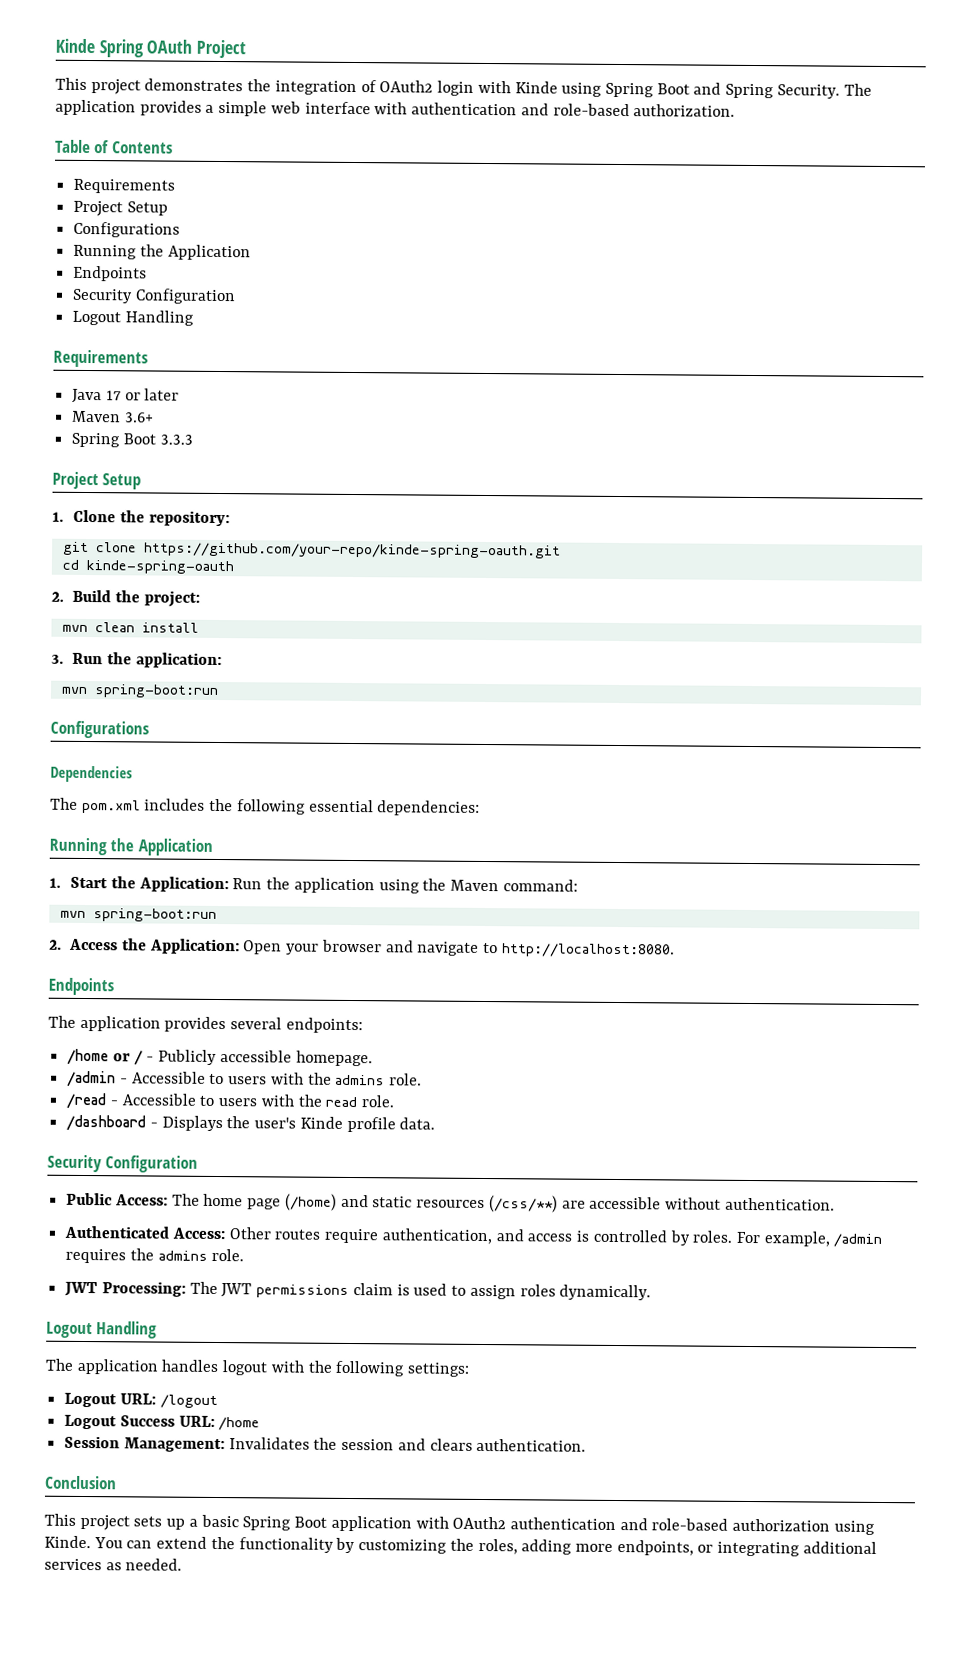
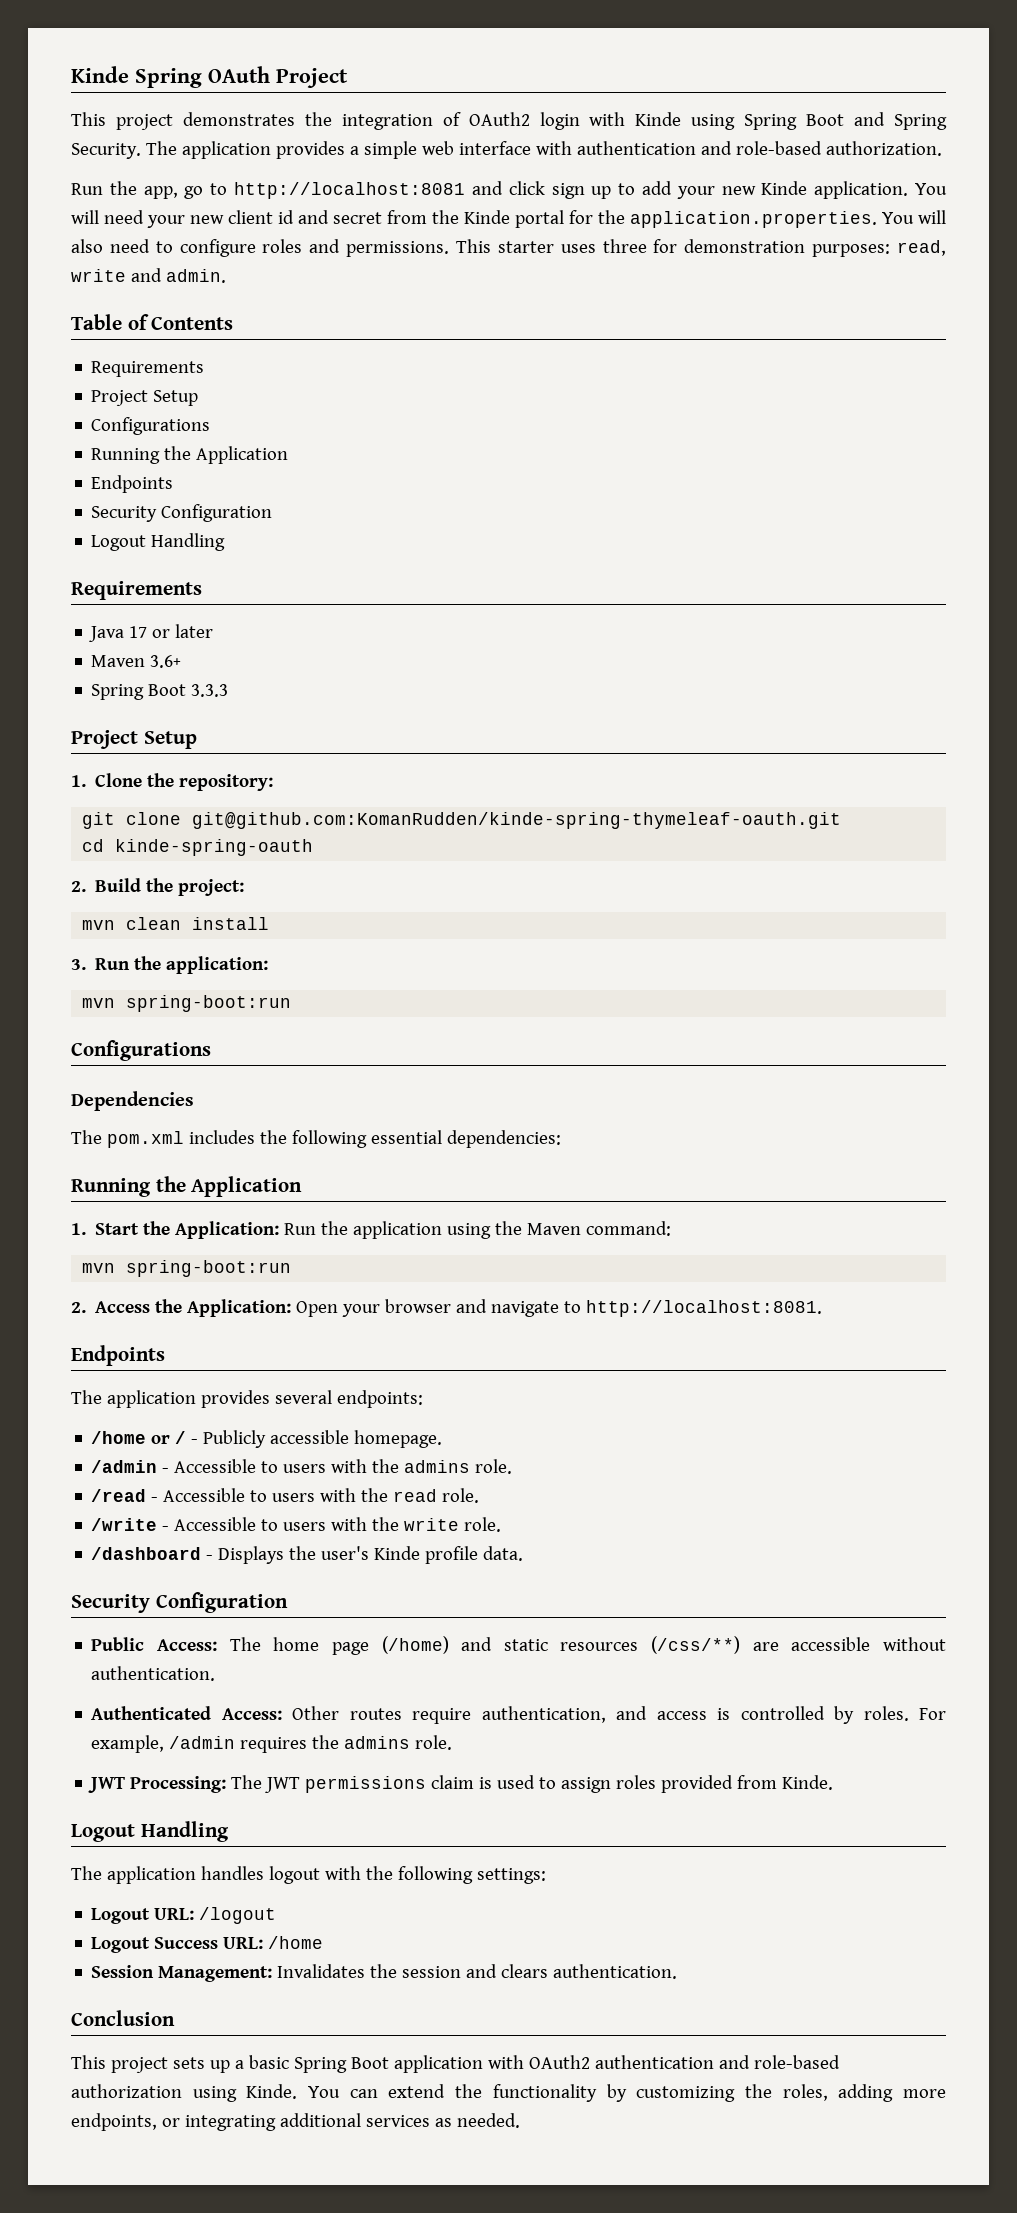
(736, 110) none -> [71,181,947,199] [71,210,946,228] [71,239,947,257] [71,268,226,283] // Run the app, go to http://localhost:8081 and click sign up to add your new Kinde application. You will need your new client id and secret from the Kinde portal for the application.properties. You will also need to configure roles and permissions. This starter uses three for demonstration purposes: read, write and admin.
[143,542,561,559] https://github.com/your-repo/kinde-spring-oauth.git -> [192,812,842,829] git@github.com:KomanRudden/kinde-spring-thymeleaf-oauth.git
[501,943,675,958] http://localhost:8080. -> [586,1300,823,1317] http://localhost:8081.
(395, 1101) none -> [91,1517,502,1532] // /write - Accessible to users with the write role.
[559,1284,652,1301] dynamically. -> [661,1775,834,1793] provided from Kinde.

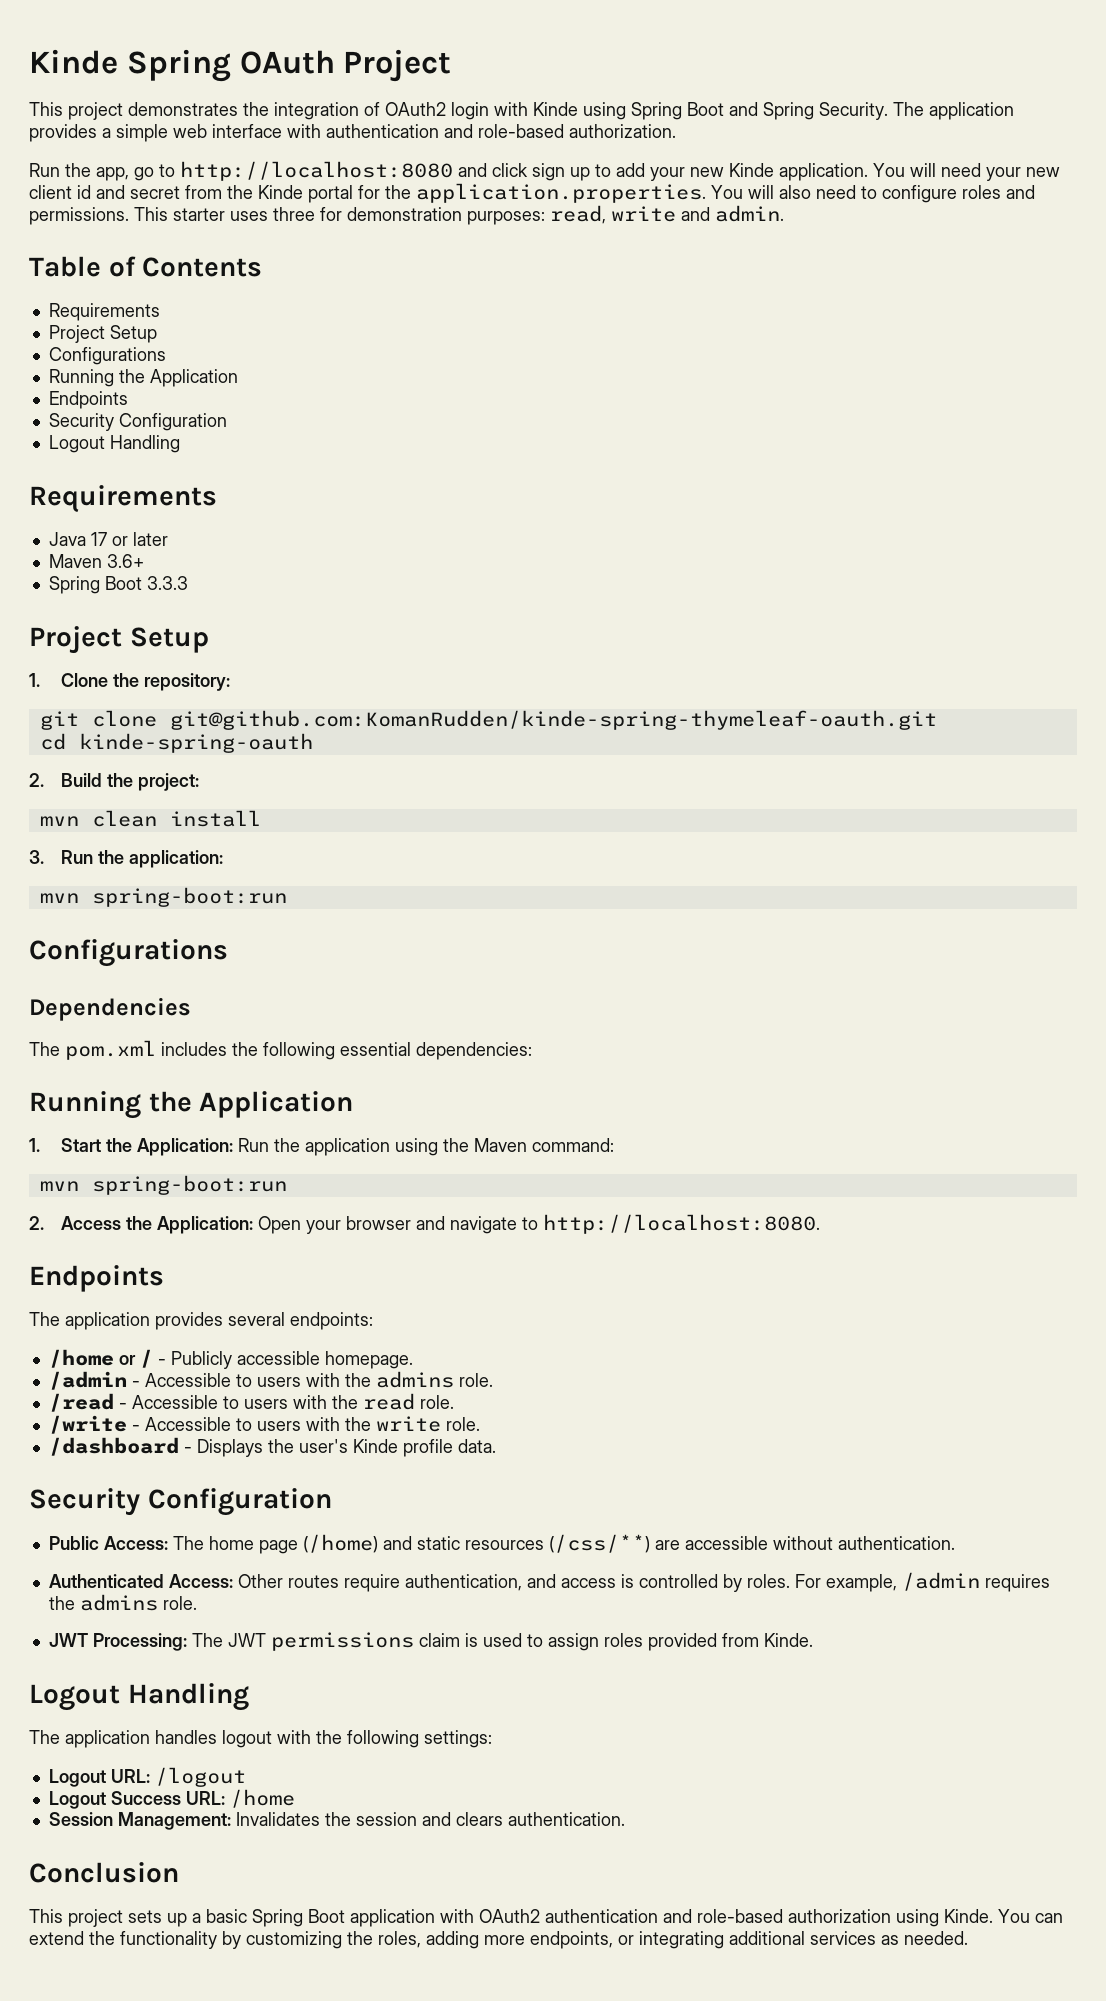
[234,182,466,199] http://localhost:8081 -> [180,161,453,181] http://localhost:8080
[586,1300,823,1317] http://localhost:8081. -> [543,1214,821,1234] http://localhost:8080.

